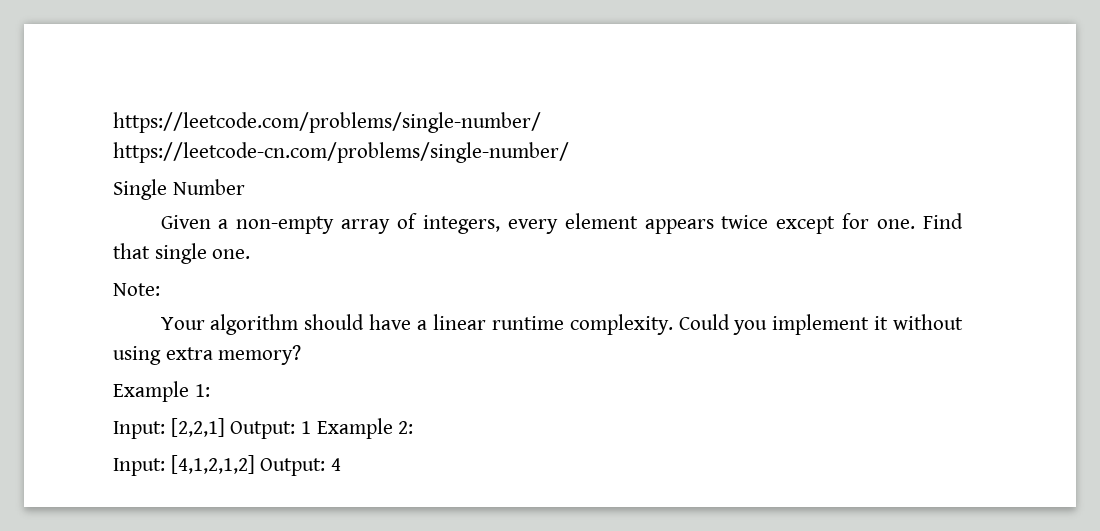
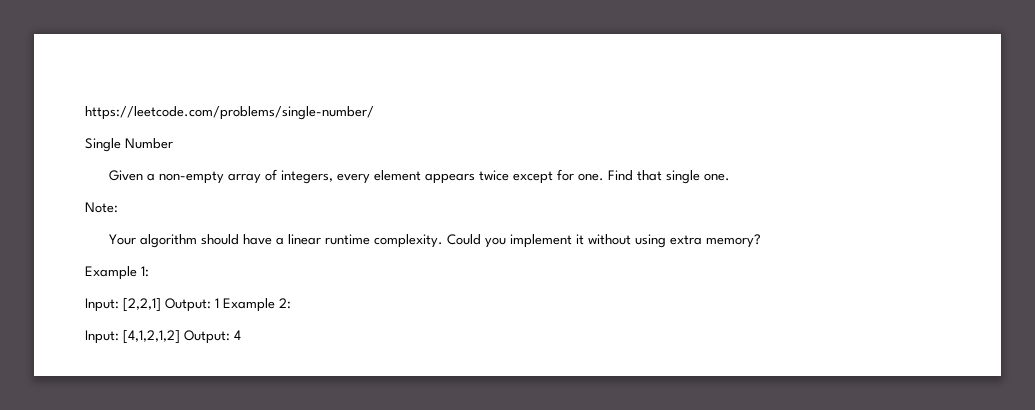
[113,142,569,163] https://leetcode-cn.com/problems/single-number/ -> (374, 113) none

